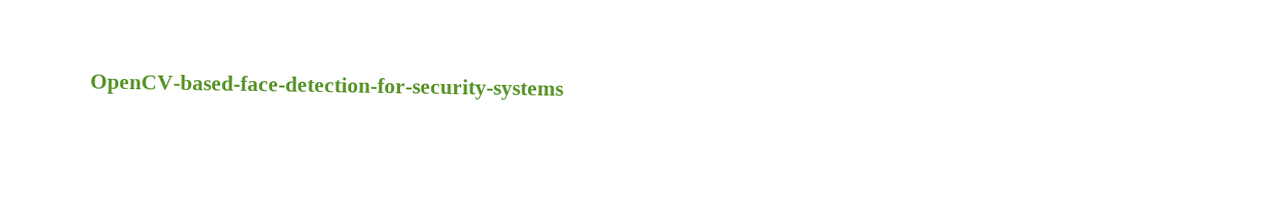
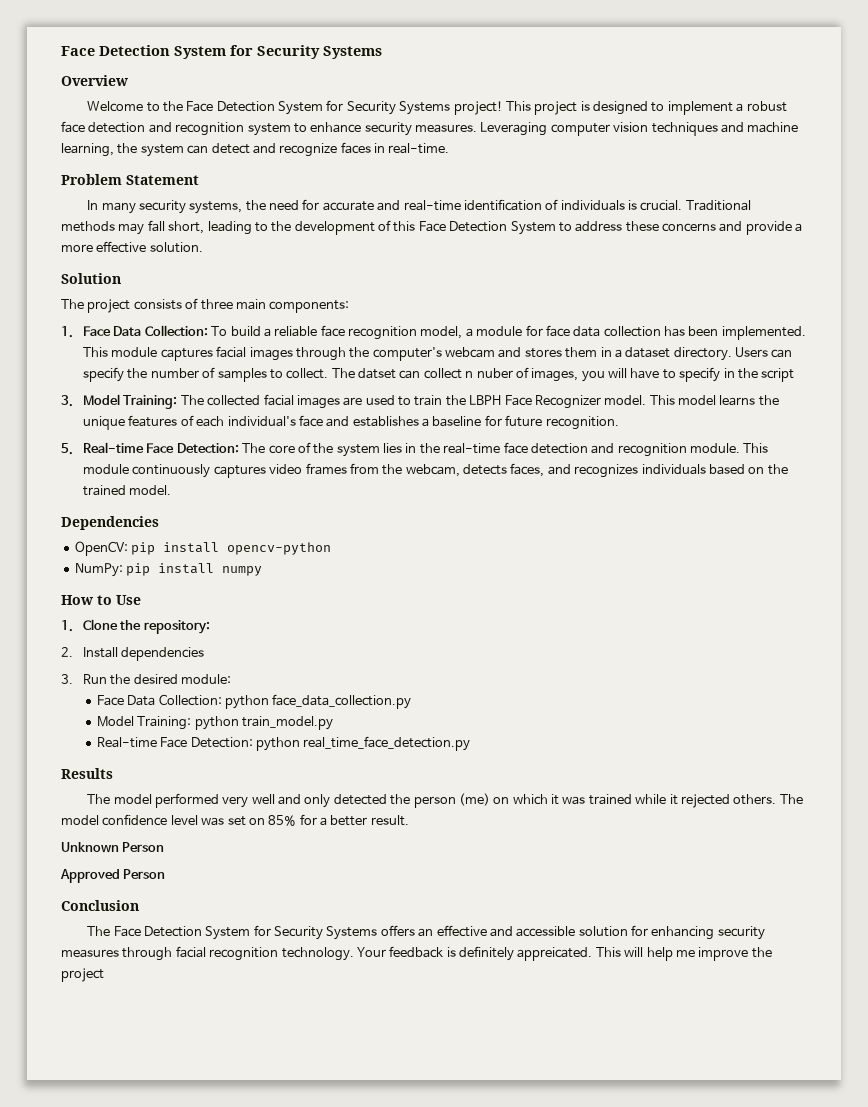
[90,73,564,101] OpenCV-based-face-detection-for-security-systems -> [61,45,382,59] [61,75,128,86] [87,100,787,115] [61,121,799,136] [61,142,450,157] [61,174,199,185] [87,199,751,214] [61,220,803,235] [61,241,203,253] [61,273,121,284] [61,298,350,313] [61,325,806,340] [83,346,793,361] [83,367,795,382] [61,394,779,409] [83,415,619,430] [61,442,769,457] [83,463,788,478] [83,485,172,496] [61,516,159,530] [74,541,332,556] [74,563,263,577] [61,595,141,605] [61,619,210,634] [61,647,205,661] [61,674,232,685] [96,694,412,709] [96,716,333,730] [96,736,471,751] [61,768,113,779] [87,793,803,808] [61,814,409,826] [61,842,165,853] [60,869,166,883] [61,900,139,911] [87,925,765,940] [61,946,772,961] [61,968,104,982] Face Detection System for Security Systems // Overview // Welcome to the Face Detection System for Security Systems project! This project is designed to implement a robust face detection and recognition system to enhance security measures. Leveraging computer vision techniques and machine learning, the system can detect and recognize faces in real-time. // Problem Statement // In many security systems, the need for accurate and real-time identification of individuals is crucial. Traditional methods may fall short, leading to the development of this Face Detection System to address these concerns and provide a more effective solution. // Solution // The project consists of three main components: // 1. Face Data Collection: To build a reliable face recognition model, a module for face data collection has been implemented. This module captures facial images through the computer's webcam and stores them in a dataset directory. Users can specify the number of samples to collect. The datset can collect n nuber of images, you will have to specify in the script // 3. Model Training: The collected facial images are used to train the LBPH Face Recognizer model. This model learns the unique features of each individual's face and establishes a baseline for future recognition. // 5. Real-time Face Detection: The core of the system lies in the real-time face detection and recognition module. This module continuously captures video frames from the webcam, detects faces, and recognizes individuals based on the trained model. // Dependencies // OpenCV: pip install opencv-python // NumPy: pip install numpy // How to Use // 1. Clone the repository: // 2. Install dependencies // 3. Run the desired module: // Face Data Collection: python face_data_collection.py // Model Training: python train_model.py // Real-time Face Detection: python real_time_face_detection.py // Results // The model performed very well and only detected the person (me) on which it was trained while it rejected others. The model confidence level was set on 85% for a better result. // Unknown Person // Approved Person // Conclusion // The Face Detection System for Security Systems offers an effective and accessible solution for enhancing security measures through facial recognition technology. Your feedback is definitely appreicated. This will help me improve the project

